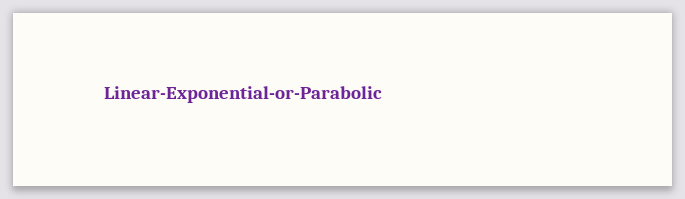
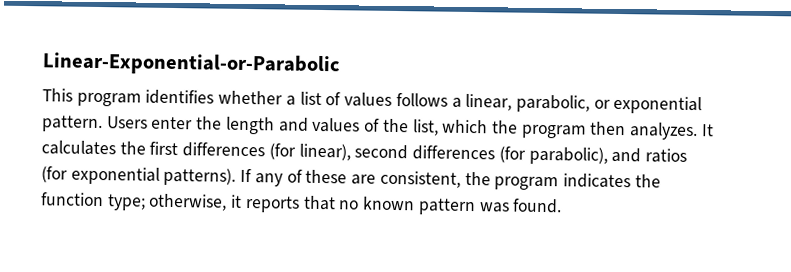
(382, 94) none -> [42,88,703,115] [42,115,714,141] [41,140,687,165] [41,166,661,191] [41,192,563,216] // This program identifies whether a list of values follows a linear, parabolic, or exponential pattern. Users enter the length and values of the list, which the program then analyzes. It calculates the first differences (for linear), second differences (for parabolic), and ratios (for exponential patterns). If any of these are consistent, the program indicates the function type; otherwise, it reports that no known pattern was found.

